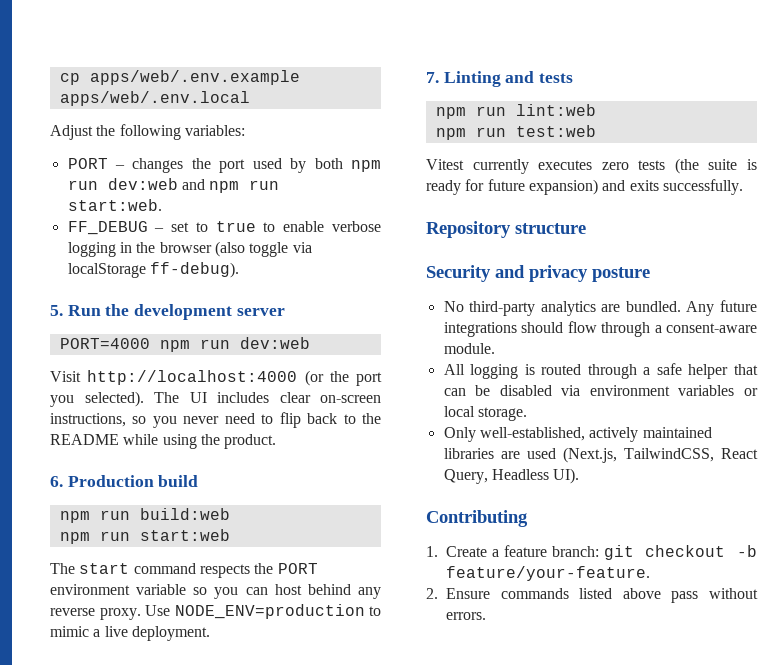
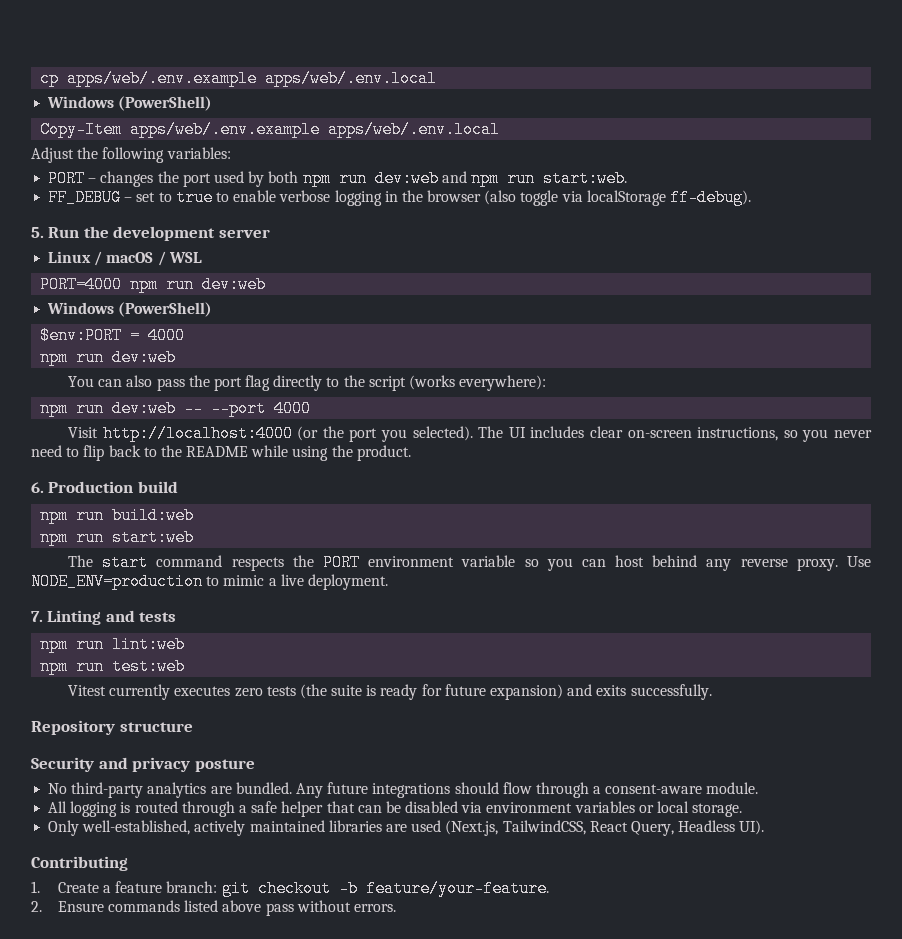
(250, 98) none -> [47,96,213,111] [40,121,501,138] // Windows (PowerShell) // Copy-Item apps/web/.env.example apps/web/.env.local
(285, 312) none -> [48,251,202,266] // Linux / macOS / WSL
(310, 343) none -> [47,302,213,317] [40,327,186,344] [40,349,177,366] [67,375,547,391] [40,400,312,417] // Windows (PowerShell) // $env:PORT = 4000 // npm run dev:web // You can also pass the port flag directly to the script (works everywhere): // npm run dev:web -- --port 4000

